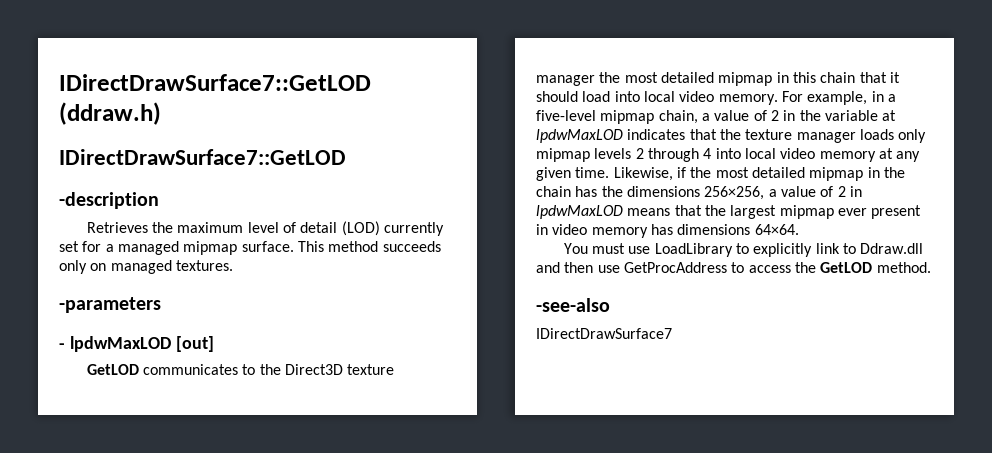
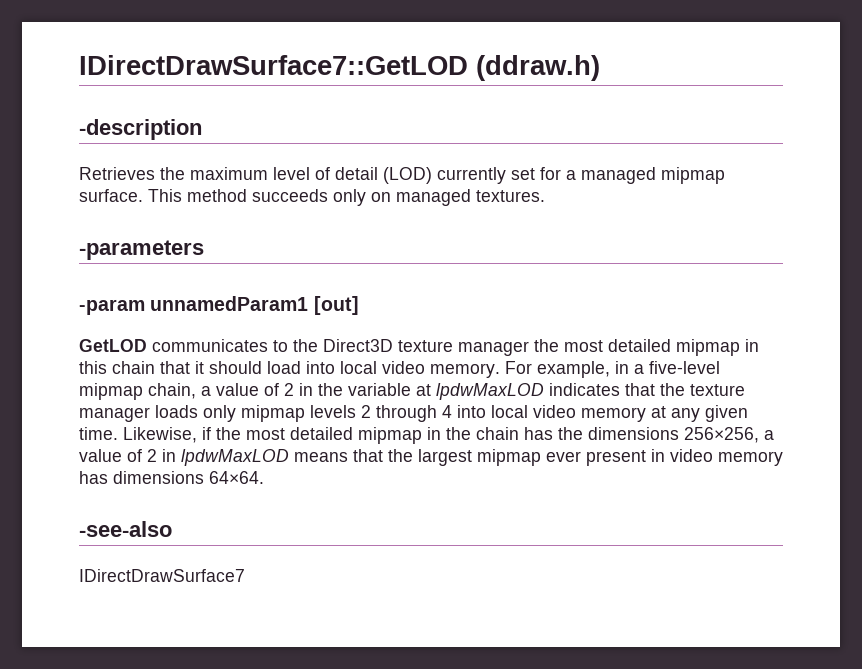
[59,149,346,165] // IDirectDrawSurface7::GetLOD -> (600, 68) none
[59,336,171,352] - lpdwMaxLOD -> [79,296,309,315] -param unnamedParam1
[563,243,924,257] [536,262,931,273] // You must use LoadLibrary to explicitly link to Ddraw.dll and then use GetProcAddress to access the GetLOD method. -> (264, 477) none

